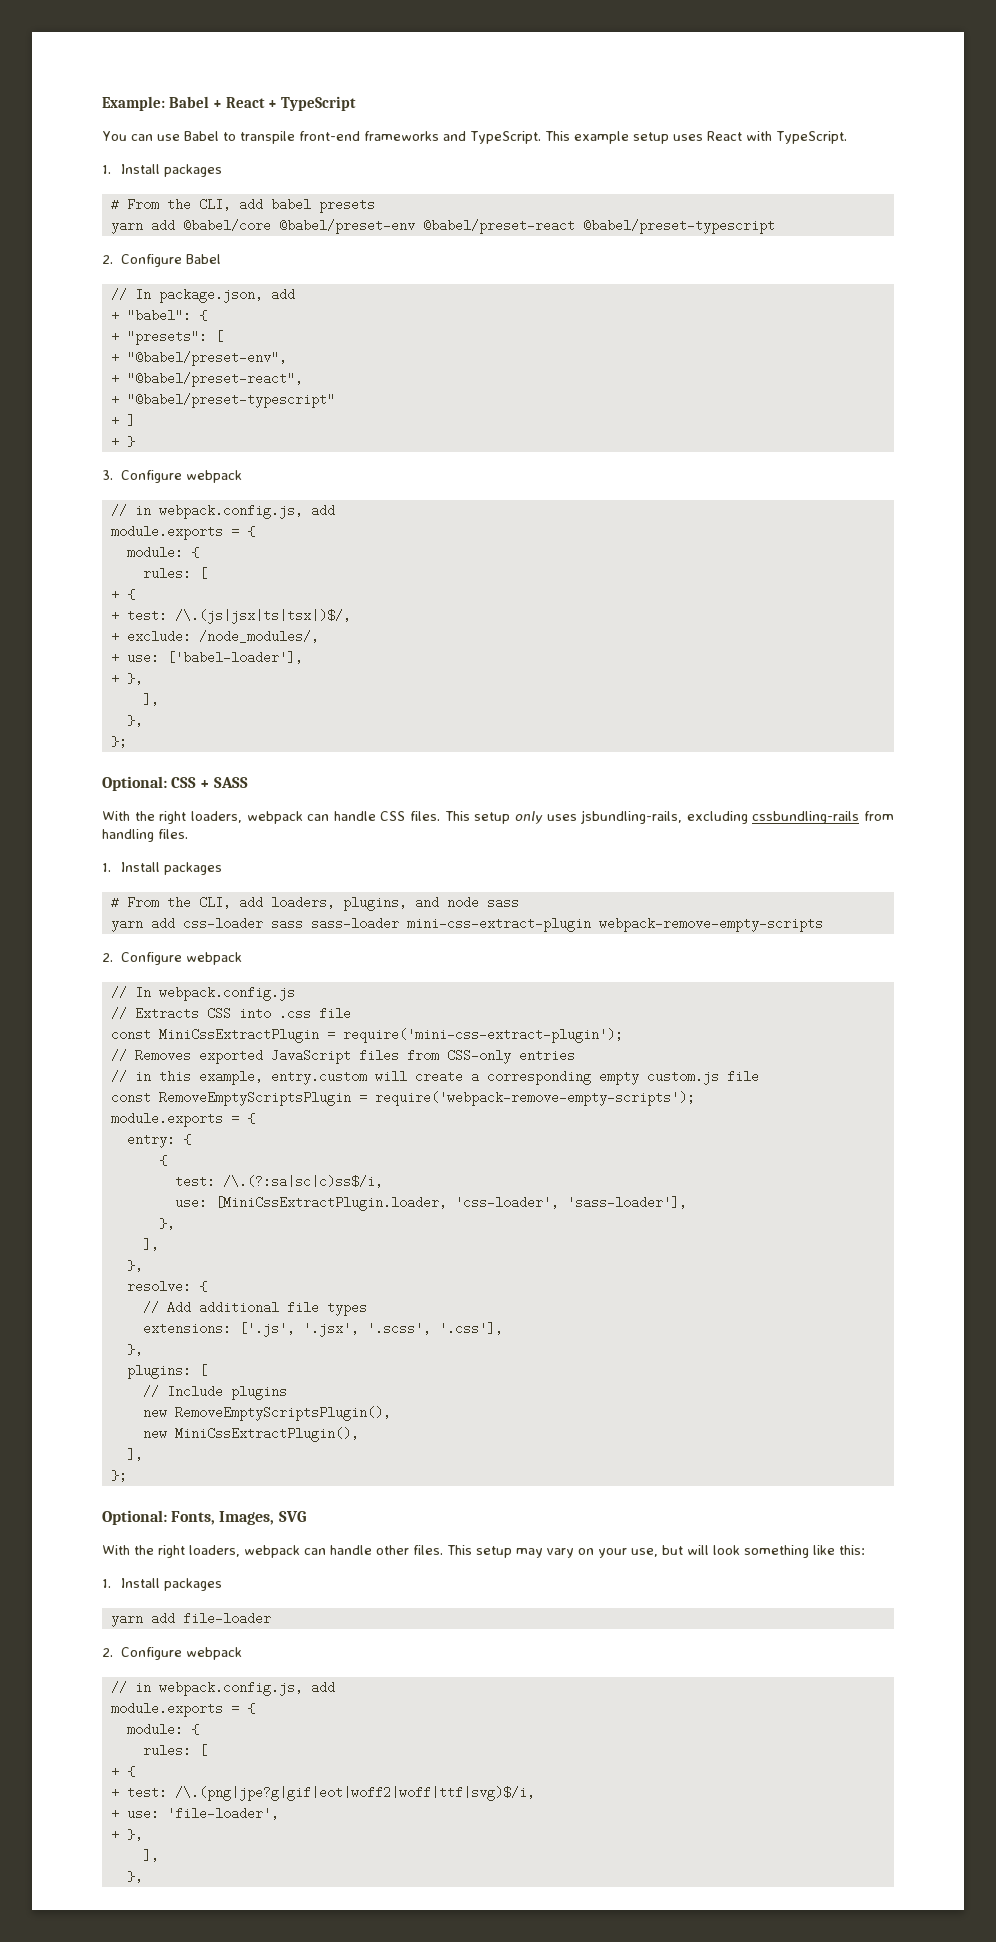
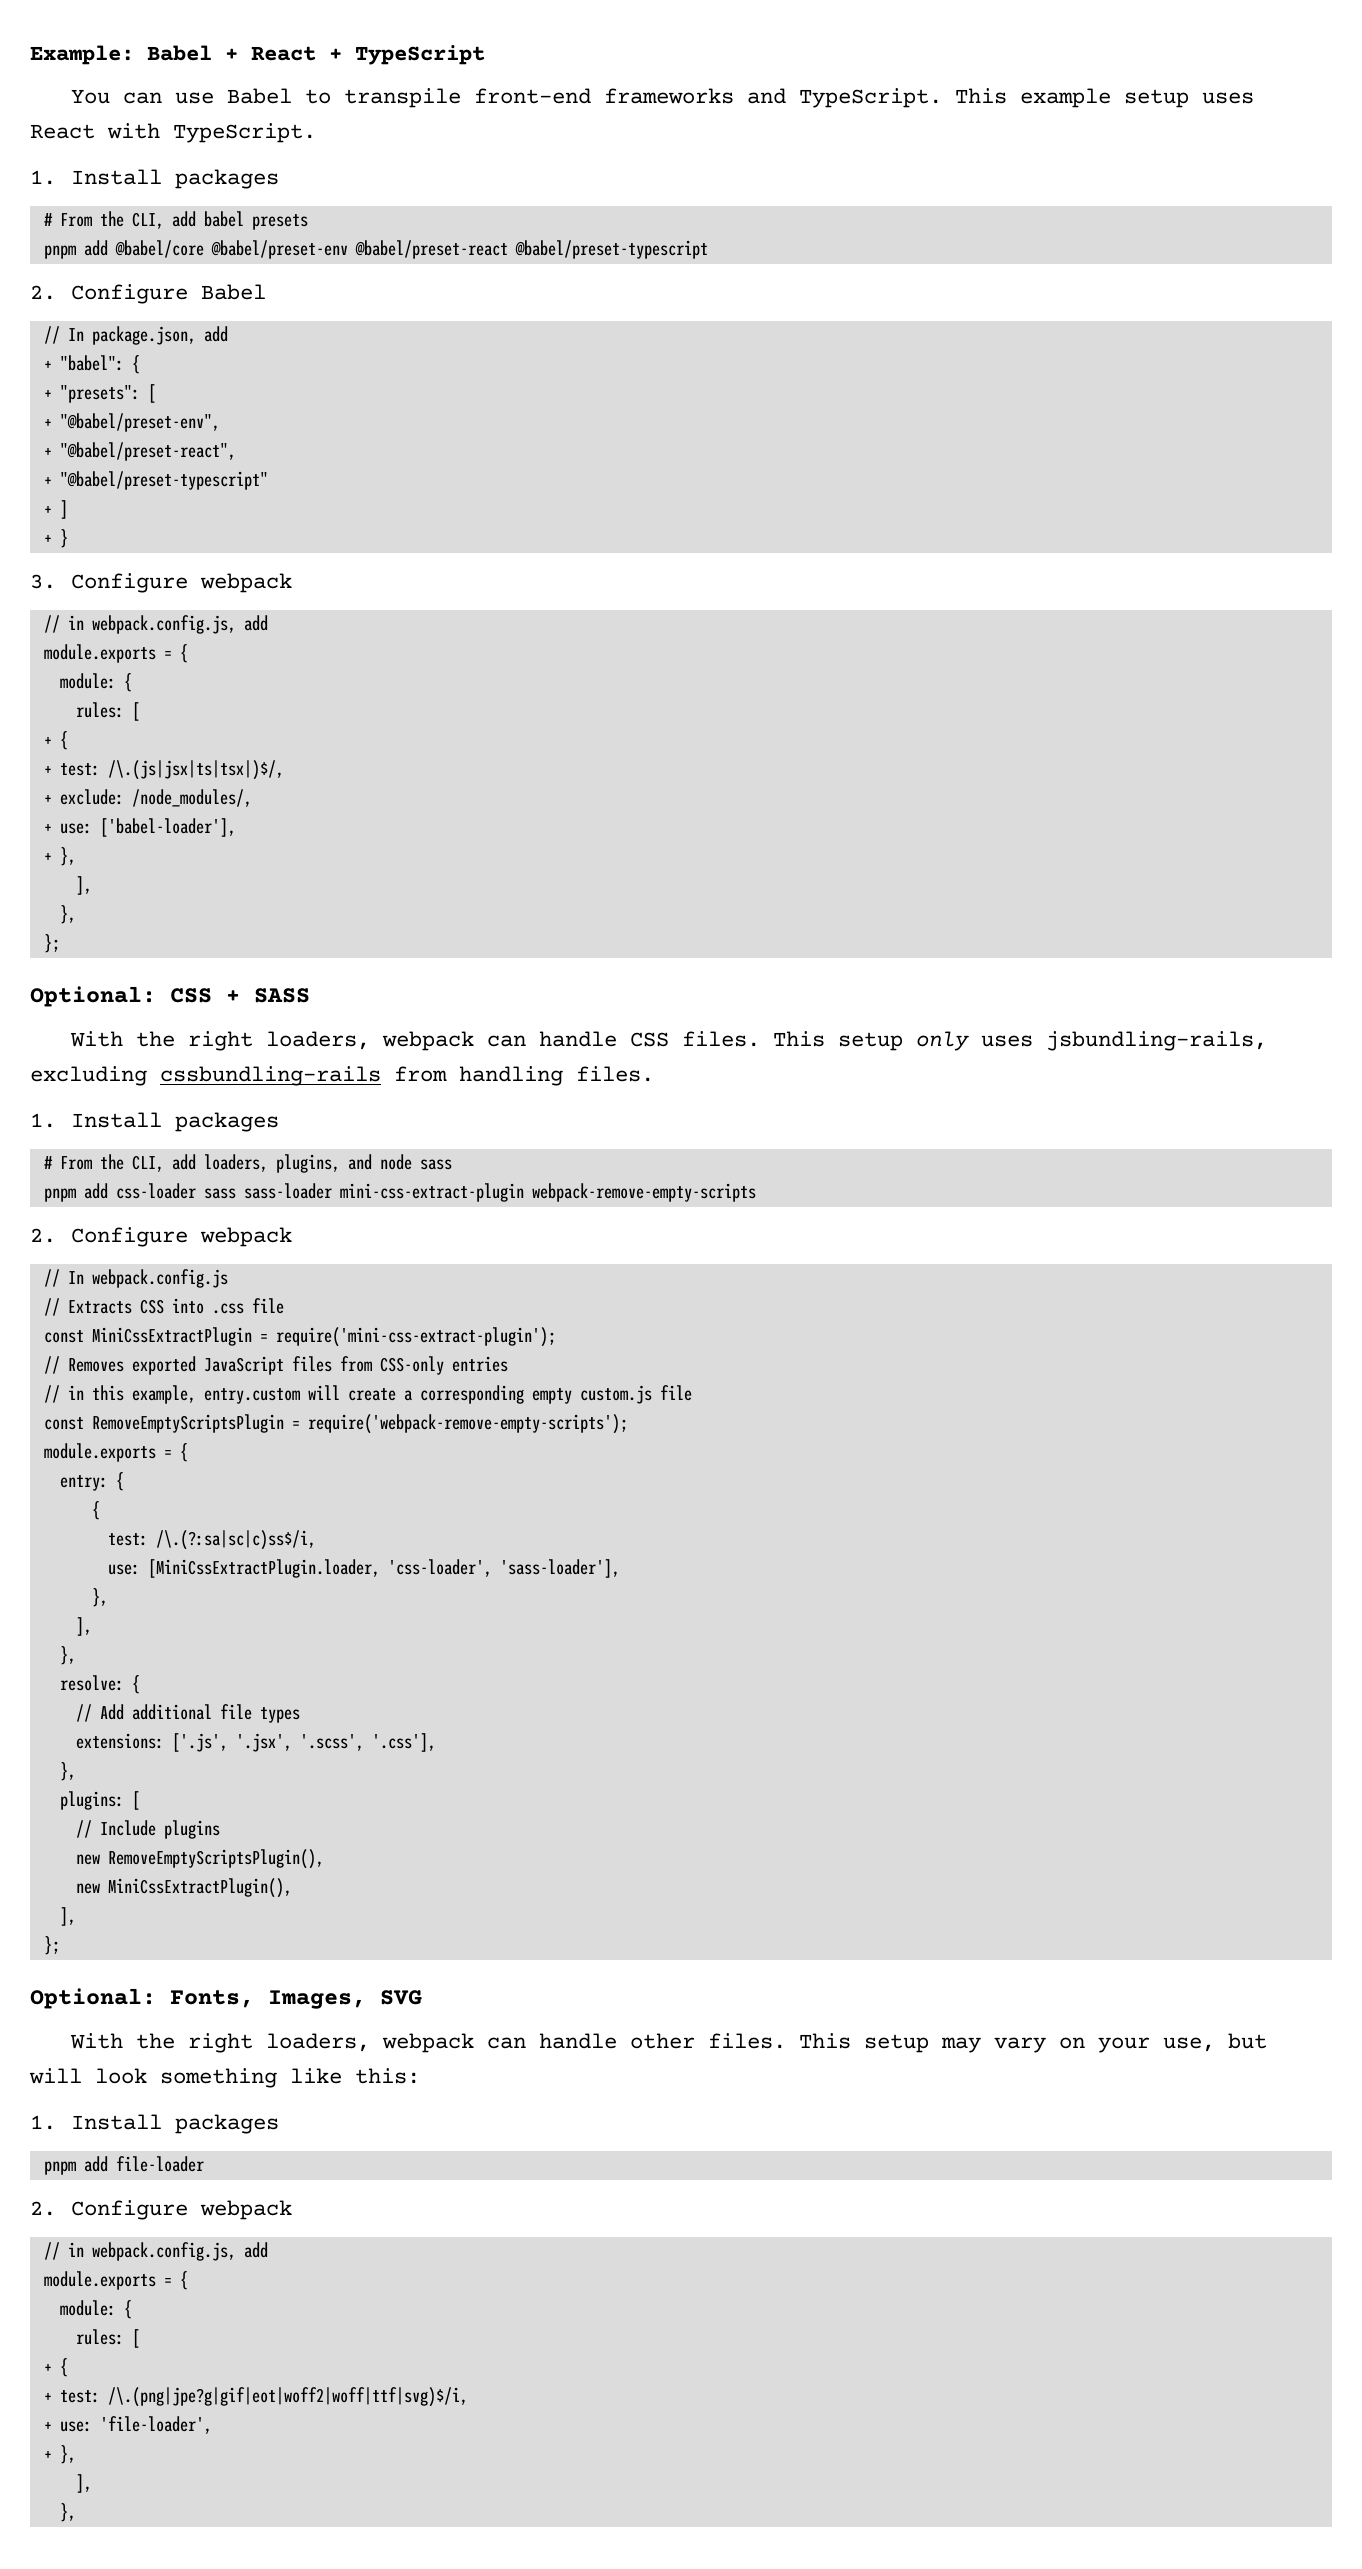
[110,219,143,234] yarn -> [43,245,76,259] pnpm
[110,917,143,932] yarn -> [43,1188,76,1202] pnpm
[110,1612,143,1627] yarn -> [43,2161,76,2175] pnpm

